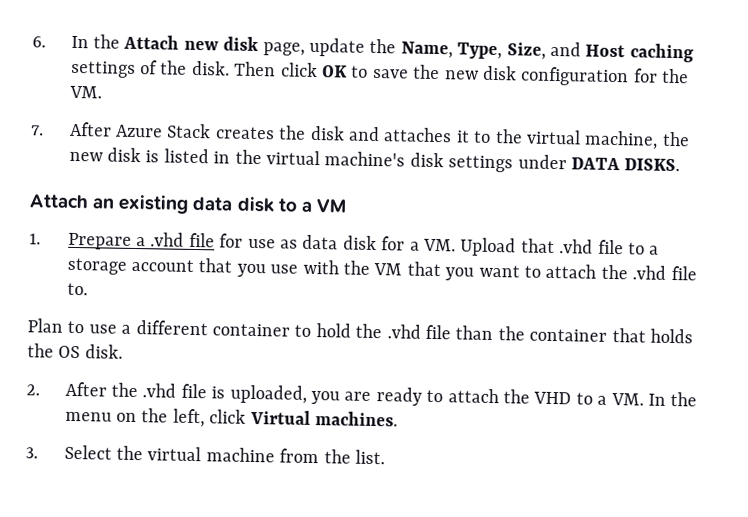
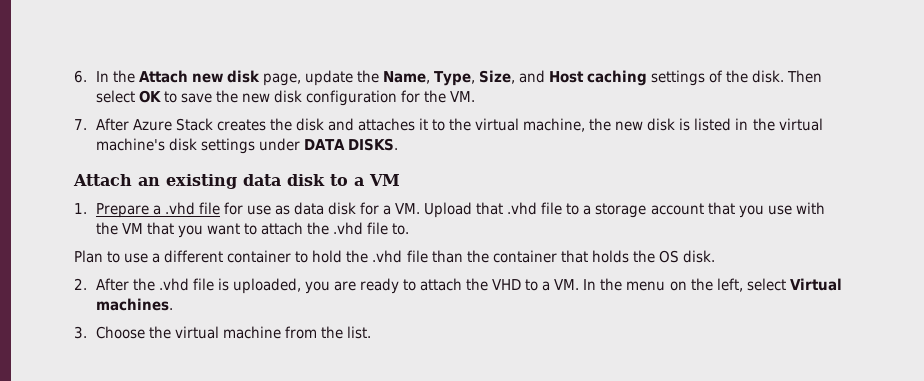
[280,62,318,78] click -> [95,90,135,103] select
[209,409,247,424] click -> [746,278,786,291] select
[63,444,112,460] Select -> [95,326,145,339] Choose

